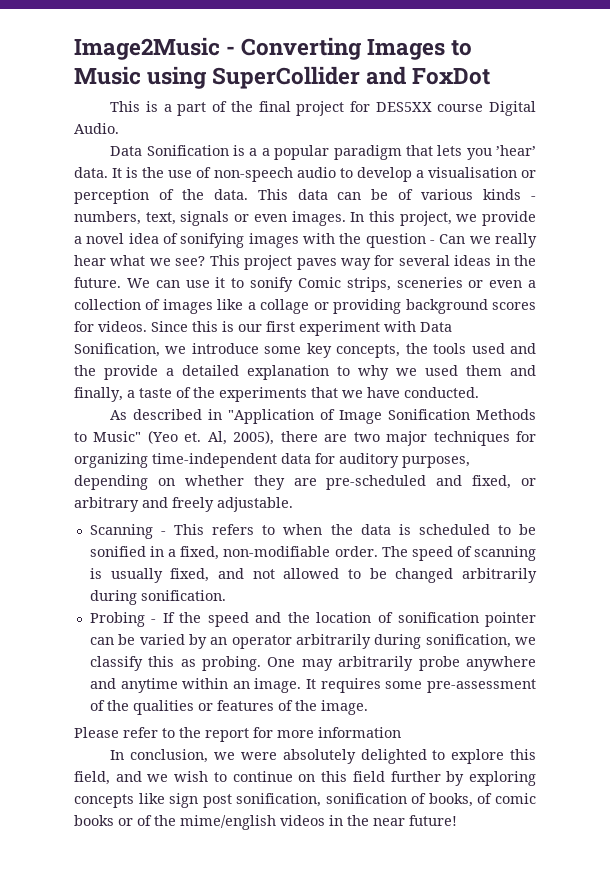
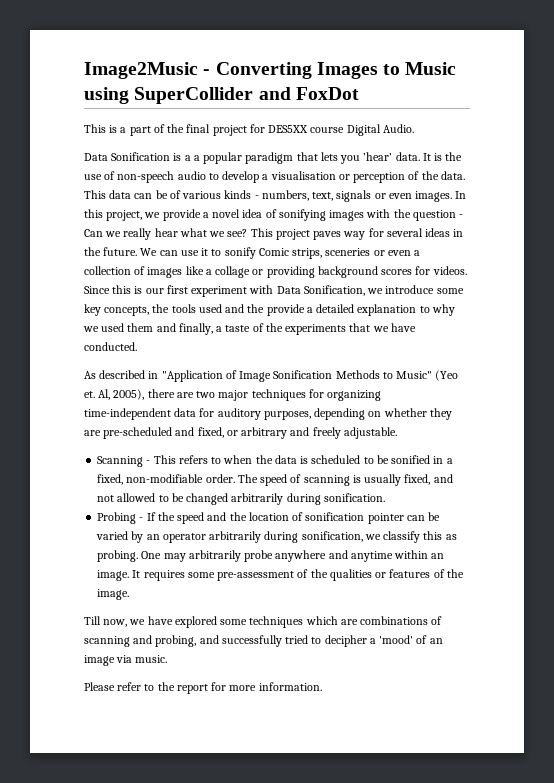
(368, 707) none -> [84,616,443,628] [84,635,443,647] [84,655,168,666] // Till now, we have explored some techniques which are combinations of scanning and probing, and successfully tried to decipher a 'mood' of an image via music.
[318,727,401,738] [110,749,536,764] [74,771,536,786] [74,793,536,808] [74,815,457,830] information // In conclusion, we were absolutely delighted to explore this field, and we wish to continue on this field further by exploring concepts like sign post sonification, sonification of books, of comic books or of the mime/english videos in the near future! -> [258,682,322,691] information.

